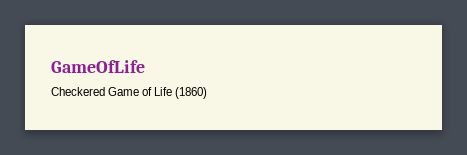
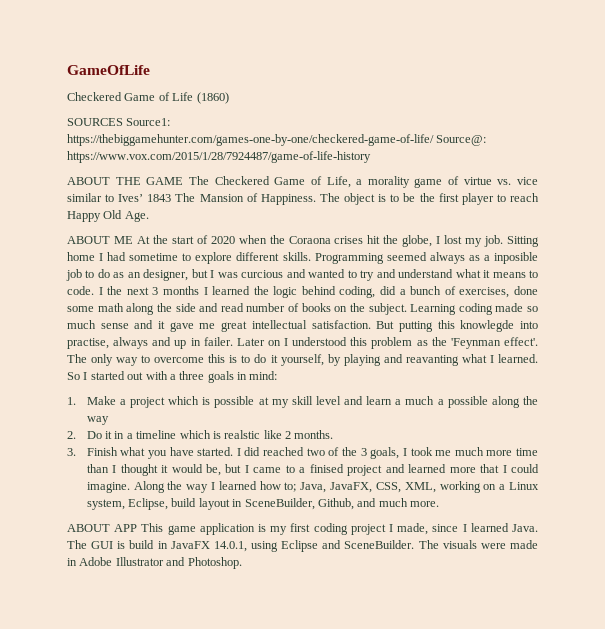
(208, 93) none -> [67,118,171,126] [67,134,487,146] [67,151,371,163] [67,176,539,188] [67,193,540,205] [67,210,149,222] [67,235,540,247] [67,252,538,264] [66,269,538,281] [67,286,538,298] [67,303,538,315] [67,320,538,332] [67,337,538,349] [67,354,538,366] [67,371,278,383] [67,396,538,408] [86,416,109,425] [67,430,334,439] [67,447,539,459] [86,464,539,476] [86,481,539,493] [86,498,440,510] [67,523,538,535] [67,540,539,552] [67,557,242,569] // SOURCES Source1: https://thebiggamehunter.com/games-one-by-one/checkered-game-of-life/ Source@: https://www.vox.com/2015/1/28/7924487/game-of-life-history // ABOUT THE GAME The Checkered Game of Life, a morality game of virtue vs. vice similar to Ives’ 1843 The Mansion of Happiness. The object is to be the first player to reach Happy Old Age. // ABOUT ME At the start of 2020 when the Coraona crises hit the globe, I lost my job. Sitting home I had sometime to explore different skills. Programming seemed always as a inposible job to do as an designer, but I was curcious and wanted to try and understand what it means to code. I the next 3 months I learned the logic behind coding, did a bunch of exercises, done some math along the side and read number of books on the subject. Learning coding made so much sense and it gave me great intellectual satisfaction. But putting this knowlegde into practise, always and up in failer. Later on I understood this problem as the 'Feynman effect'. The only way to overcome this is to do it yourself, by playing and reavanting what I learned. So I started out with a three goals in mind: // 1. Make a project which is possible at my skill level and learn a much a possible along the way // 2. Do it in a timeline which is realstic like 2 months. // 3. Finish what you have started. I did reached two of the 3 goals, I took me much more time than I thought it would be, but I came to a finised project and learned more that I could imagine. Along the way I learned how to; Java, JavaFX, CSS, XML, working on a Linux system, Eclipse, build layout in SceneBuilder, Github, and much more. // ABOUT APP This game application is my first coding project I made, since I learned Java. The GUI is build in JavaFX 14.0.1, using Eclipse and SceneBuilder. The visuals were made in Adobe Illustrator and Photoshop.

